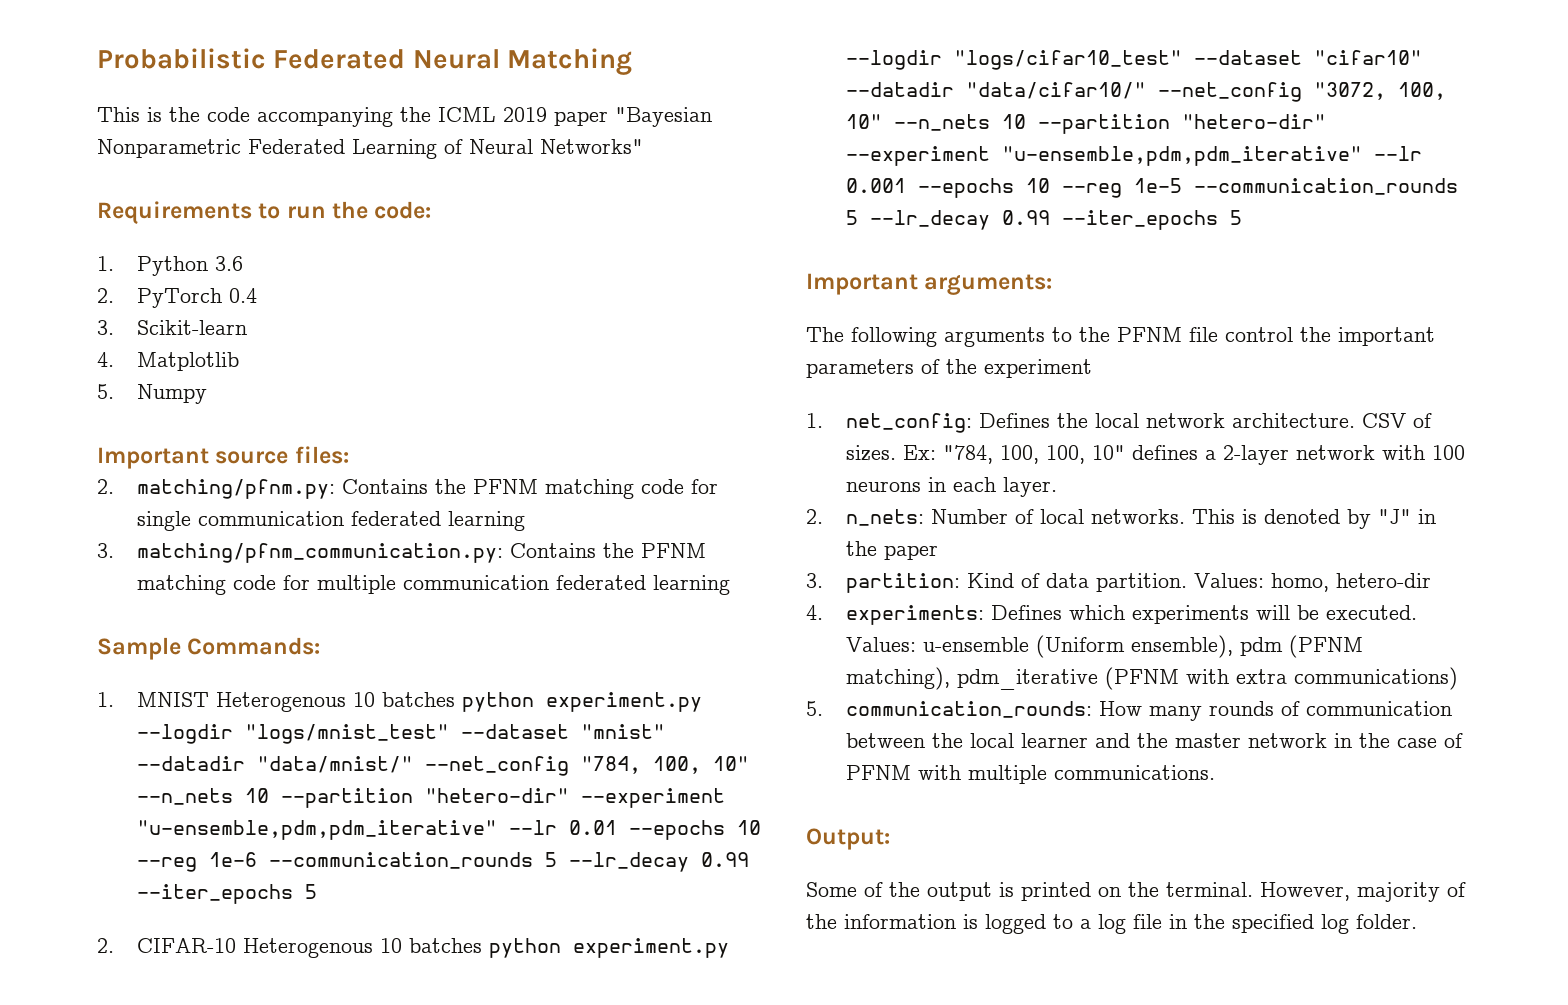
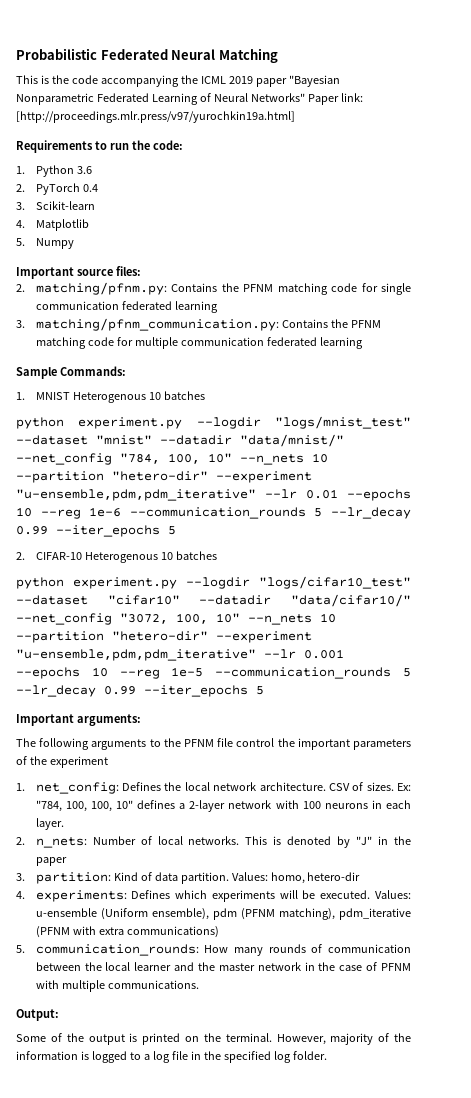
(643, 146) none -> [307,93,363,105] [16,111,295,123] Paper link: [http://proceedings.mlr.press/v97/yurochkin19a.html]
(456, 699) none -> (205, 395) //
(483, 945) none -> (217, 555) //

